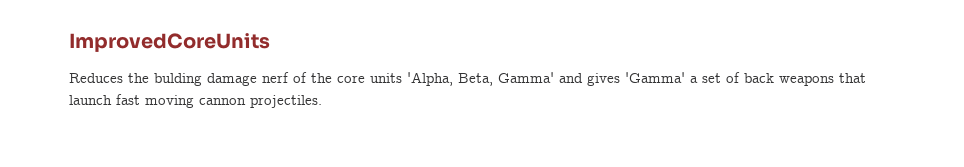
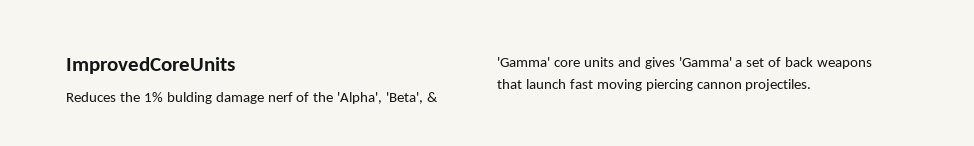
(149, 78) none -> [143,92,163,102] 1%
[337,72,554,86] core units 'Alpha, Beta, Gamma' -> [337,92,439,104] [497,57,614,67] 'Alpha', 'Beta', & 'Gamma' core units
(194, 101) none -> [645,79,693,91] piercing

